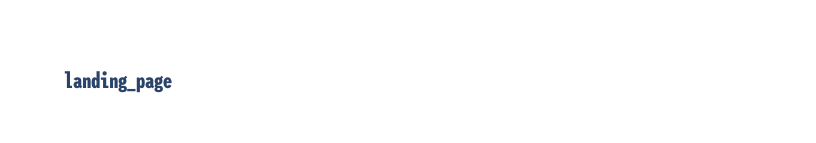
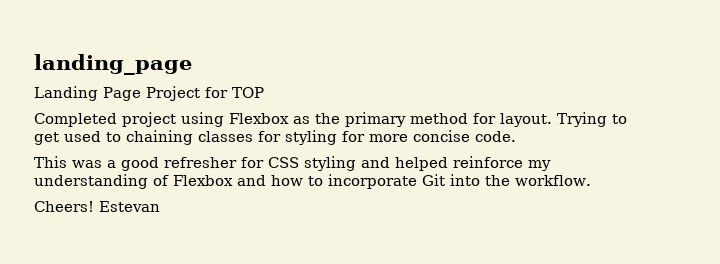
(172, 82) none -> [34,86,264,101] [34,112,627,127] [34,130,516,145] [34,156,551,171] [34,174,591,189] [34,201,160,212] // Landing Page Project for TOP // Completed project using Flexbox as the primary method for layout. Trying to get used to chaining classes for styling for more concise code. // This was a good refresher for CSS styling and helped reinforce my understanding of Flexbox and how to incorporate Git into the workflow. // Cheers! Estevan

